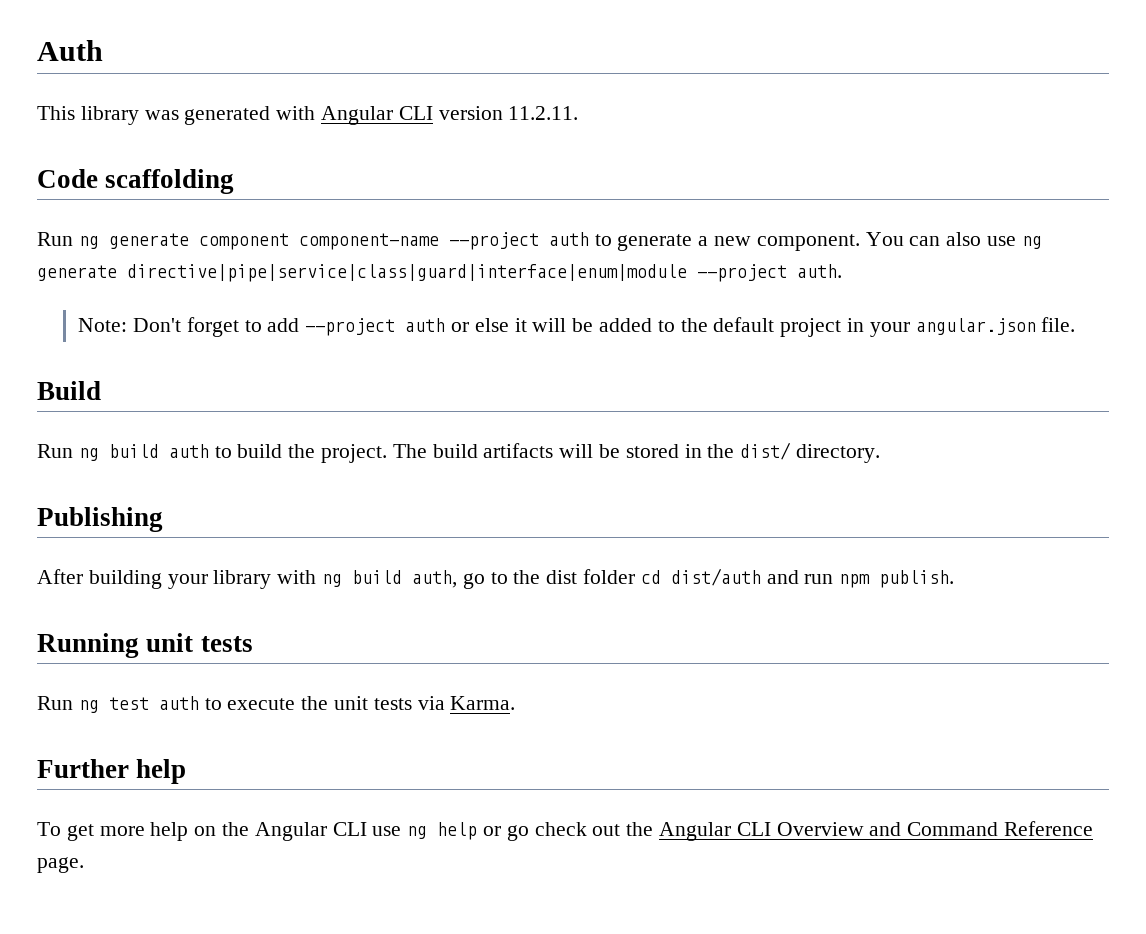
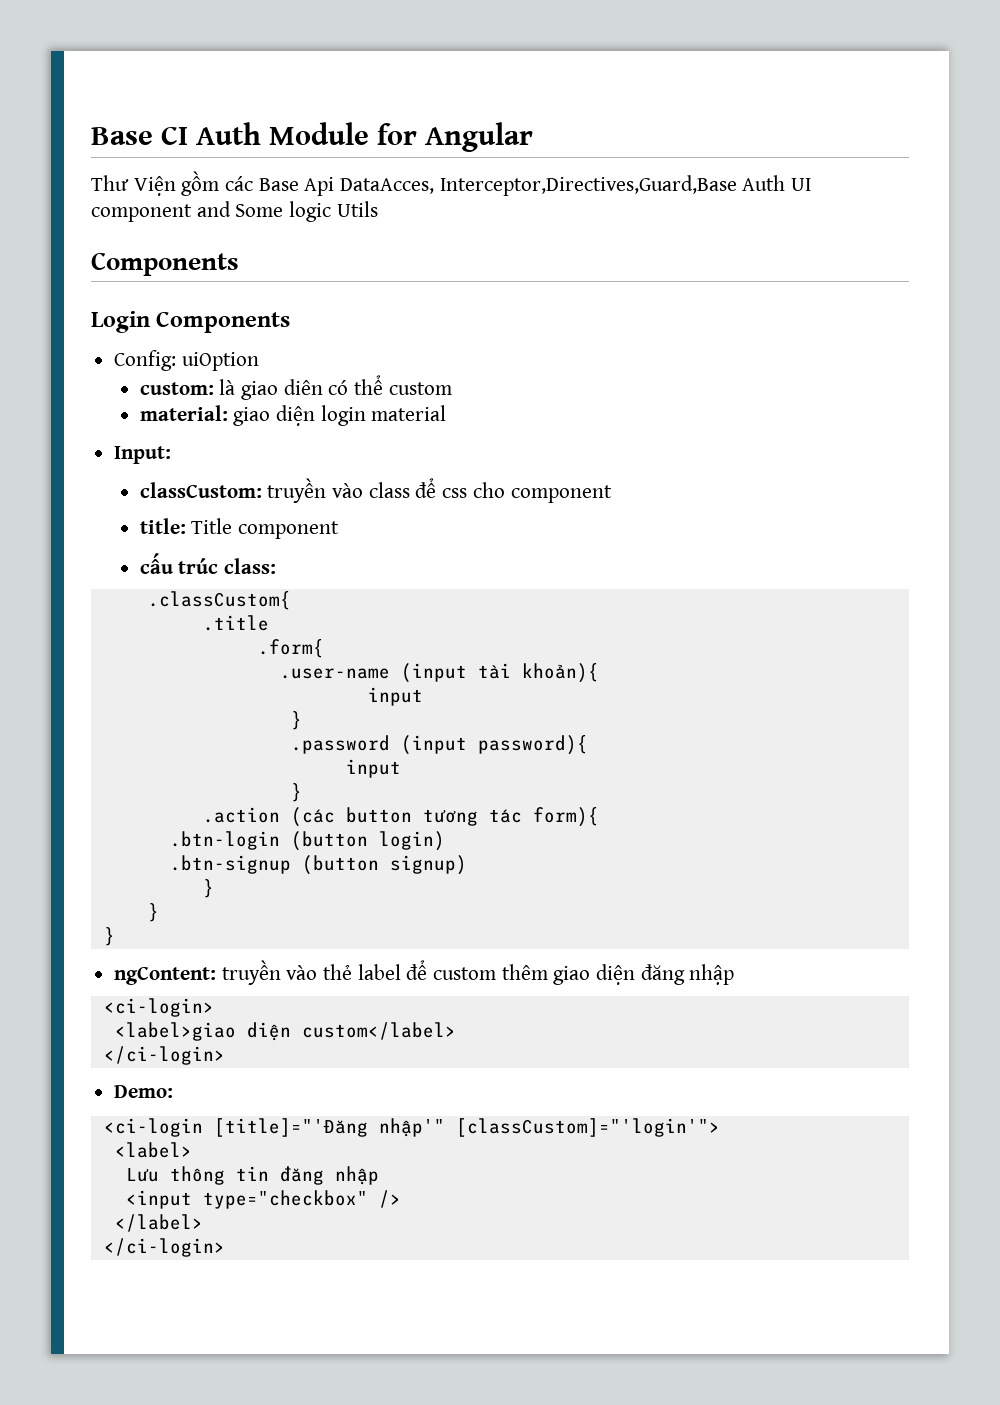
[37,40,103,61] [37,106,579,125] [37,169,235,194] [37,232,1042,251] [37,264,842,282] [78,317,1076,337] [37,381,101,400] [37,442,881,463] [37,507,163,532] [37,568,955,589] [37,633,253,658] [37,696,516,713] [37,759,187,784] [37,821,1094,841] [37,857,84,873] Auth // This library was generated with Angular CLI version 11.2.11. // Code scaffolding // Run ng generate component component-name --project auth to generate a new component. You can also use ng generate directive|pipe|service|class|guard|interface|enum|module --project auth. // Note: Don't forget to add --project auth or else it will be added to the default project in your angular.json file. // Build // Run ng build auth to build the project. The build artifacts will be stored in the dist/ directory. // Publishing // After building your library with ng build auth, go to the dist folder cd dist/auth and run npm publish. // Running unit tests // Run ng test auth to execute the unit tests via Karma. // Further help // To get more help on the Angular CLI use ng help or go check out the Angular CLI Overview and Command Reference page. -> [91,122,533,152] [91,171,812,196] [91,201,378,222] [91,252,239,276] [91,311,291,333] [114,350,259,371] [139,375,452,400] [139,405,447,426] [114,446,172,464] [139,478,612,503] [139,518,340,539] [139,553,277,574] [147,591,291,610] [202,615,269,631] [257,639,324,658] [279,663,599,683] [367,687,423,706] [290,711,302,730] [290,735,588,755] [345,759,401,778] [290,783,302,802] [202,807,599,827] [169,831,445,851] [169,855,467,875] [202,879,214,898] [147,903,159,922] [103,927,115,946] [114,960,735,985] [103,998,214,1017] [114,1022,456,1041] [103,1046,225,1065] [114,1085,174,1098] [103,1118,720,1137] [114,1142,192,1158] [125,1166,379,1185] [125,1190,401,1209] [114,1214,203,1232] [103,1238,225,1257] Base CI Auth Module for Angular // Thư Viện gồm các Base Api DataAcces, Interceptor,Directives,Guard,Base Auth UI component and Some logic Utils // Components // Login Components // Config: uiOption // custom: là giao diên có thể custom // material: giao diện login material // Input: // classCustom: truyền vào class để css cho component // title: Title component // cấu trúc class: // .classCustom{ // .title // .form{ // .user-name (input tài khoản){ // input // } // .password (input password){ // input // } // .action (các button tương tác form){ // .btn-login (button login) // .btn-signup (button signup) // } // } // } // ngContent: truyền vào thẻ label để custom thêm giao diện đăng nhập // <ci-login> // <label>giao diện custom</label> // </ci-login> // Demo: // <ci-login [title]="'Đăng nhập'" [classCustom]="'login'"> // <label> // Lưu thông tin đăng nhập // <input type="checkbox" /> // </label> // </ci-login>

